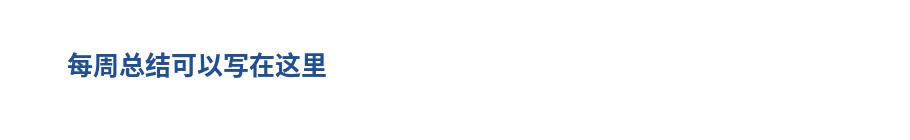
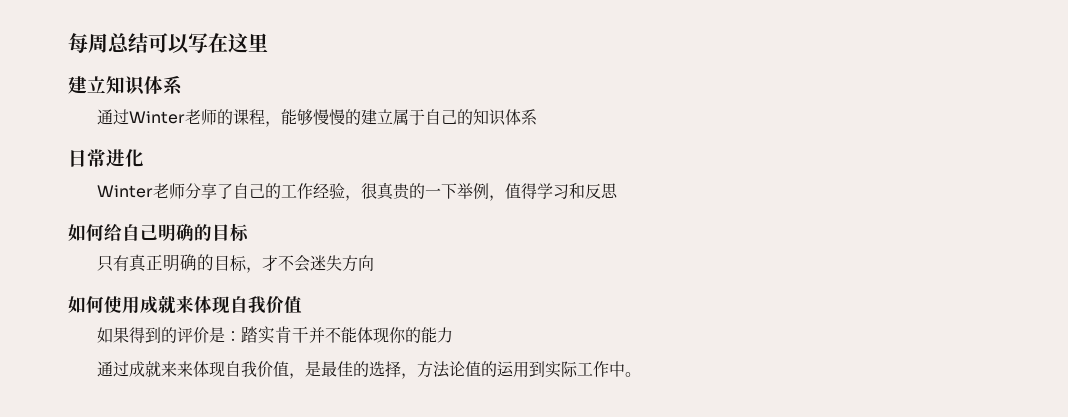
(327, 65) none -> [68,75,182,96] [97,109,538,127] [68,149,144,167] [97,182,619,201] [68,223,249,242] [97,254,375,273] [68,295,302,314] [97,326,454,344] [97,361,642,379] // 建立知识体系 // 通过Winter老师的课程，能够慢慢的建立属于自己的知识体系 // 日常进化 // Winter老师分享了自己的工作经验，很真贵的一下举例，值得学习和反思 // 如何给自己明确的目标 // 只有真正明确的目标，才不会迷失方向 // 如何使用成就来体现自我价值 // 如果得到的评价是：踏实肯干并不能体现你的能力 // 通过成就来来体现自我价值，是最佳的选择，方法论值的运用到实际工作中。

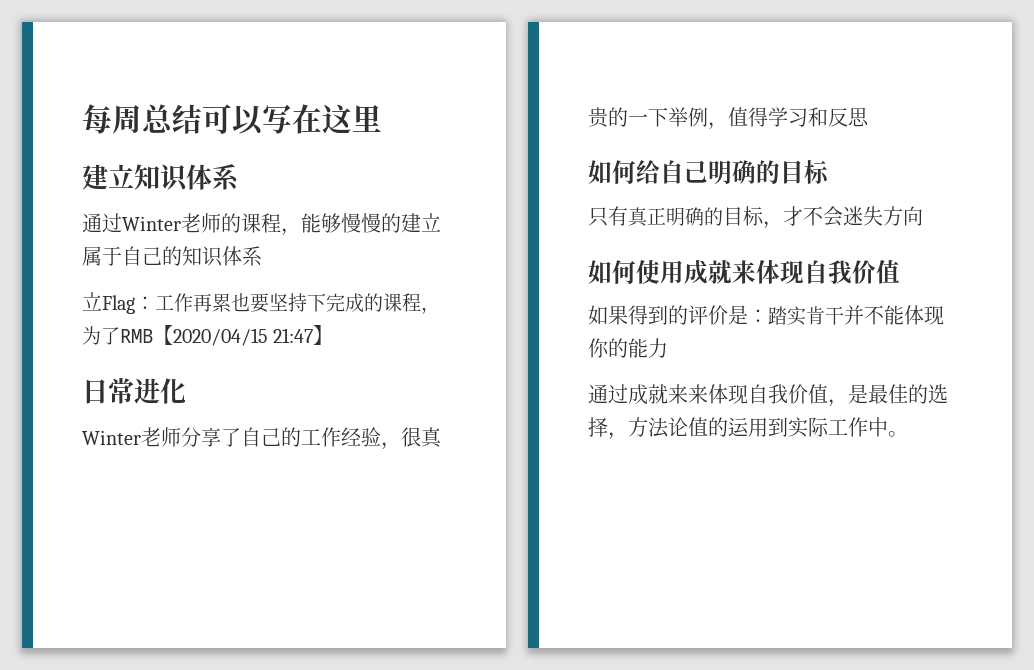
(538, 117) none -> [82,292,440,314] [82,325,334,346] // 立Flag：工作再累也要坚持下完成的课程，为了RMB【2020/04/15 21:47】

